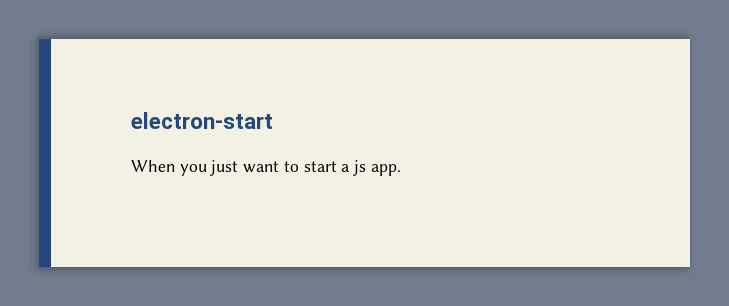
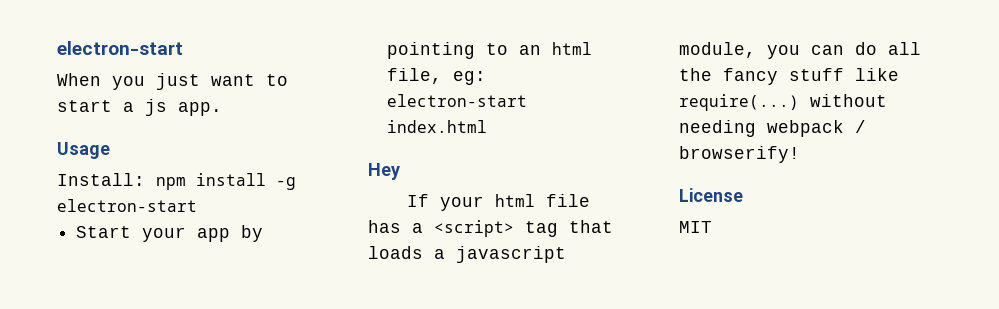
(401, 170) none -> [57,142,110,159] [57,173,296,190] [57,199,197,212] [76,225,264,242] [387,42,593,59] [387,68,487,85] [387,94,528,107] [387,120,488,133] [368,163,400,180] [406,194,590,211] [368,220,613,237] [368,246,566,263] [679,42,921,59] [679,68,899,85] [679,94,887,111] [679,120,866,137] [679,146,800,163] [679,188,743,202] [679,221,712,233] // Usage // Install: npm install -g electron-start // Start your app by pointing to an html file, eg: electron-start index.html // Hey // If your html file has a <script> tag that loads a javascript module, you can do all the fancy stuff like require(...) without needing webpack / browserify! // License // MIT

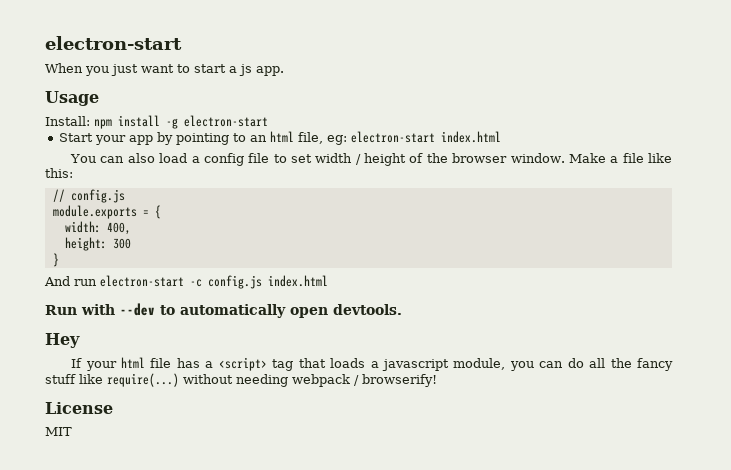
(488, 126) none -> [70,153,672,166] [45,168,73,178] [52,189,125,203] [52,205,161,219] [64,221,131,235] [64,237,131,251] [52,253,59,267] [44,275,328,289] [45,303,402,318] // You can also load a config file to set width / height of the browser window. Make a file like this: // // config.js // module.exports = { // width: 400, // height: 300 // } // And run electron-start -c config.js index.html // Run with --dev to automatically open devtools.

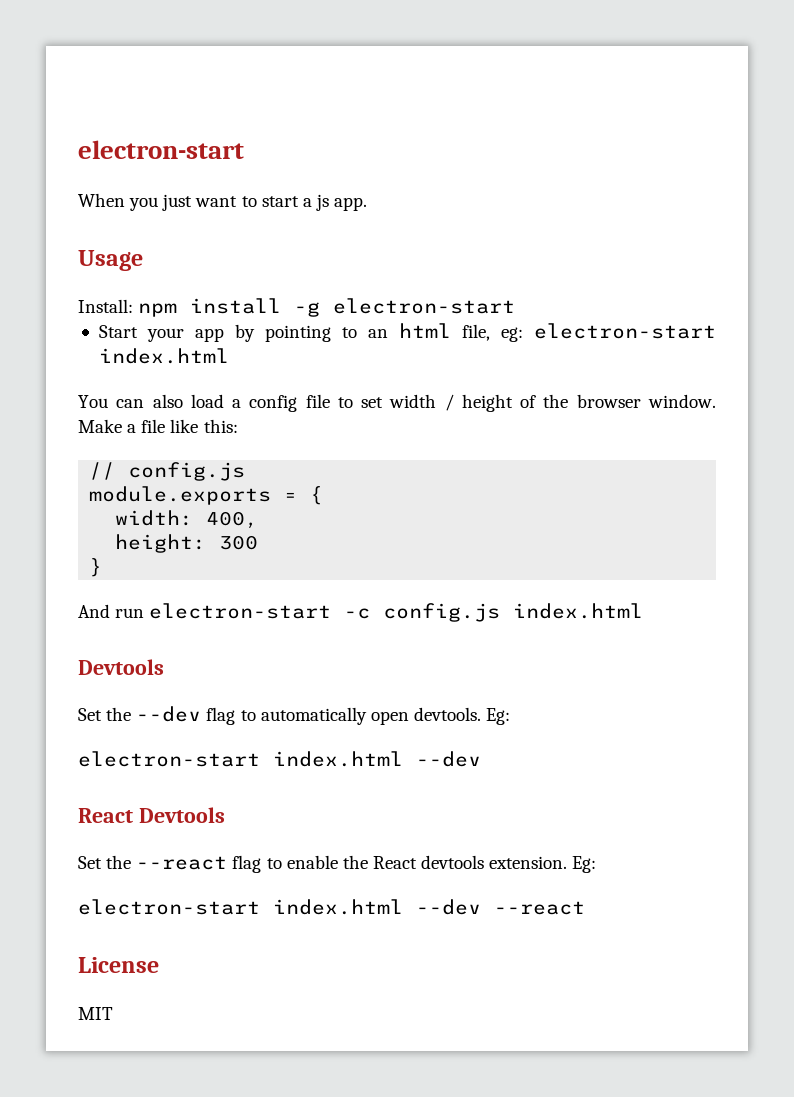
[45,303,155,316] Run with --dev -> [78,659,164,675] [78,706,236,725] Devtools // Set the --dev flag
[45,333,80,348] [71,357,673,371] [45,373,437,387] // Hey // If your html file has a <script> tag that loads a javascript module, you can do all the fancy stuff like require(...) without needing webpack / browserify! -> [486,708,511,725] [78,751,481,767] [78,807,225,823] [78,855,597,873] [78,899,585,915] Eg: // electron-start index.html --dev // React Devtools // Set the --react flag to enable the React devtools extension. Eg: // electron-start index.html --dev --react

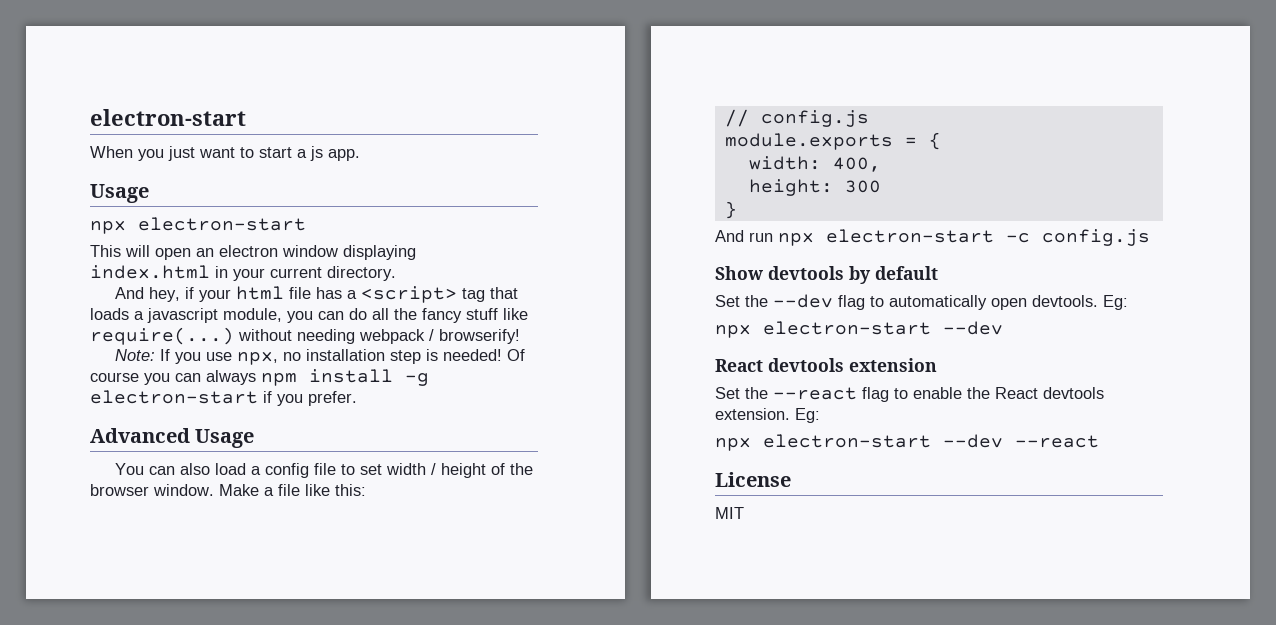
[78,298,516,317] [98,323,716,342] [98,348,229,364] Install: npm install -g electron-start // Start your app by pointing to an html file, eg: electron-start index.html -> [90,217,306,234] [90,245,416,260] [90,265,396,281] [115,286,519,303] [90,308,528,323] [90,327,520,345] [115,349,526,365] [90,369,429,386] [90,390,357,406] [90,428,255,448] npx electron-start // This will open an electron window displaying index.html in your current directory. // And hey, if your html file has a <script> tag that loads a javascript module, you can do all the fancy stuff like require(...) without needing webpack / browserify! // Note: If you use npx, no installation step is needed! Of course you can always npm install -g electron-start if you prefer. // Advanced Usage
(145, 613) none -> [778,232,814,246] npx
[513,603,644,619] [78,659,164,675] index.html // Devtools -> [715,266,938,284] // Show devtools by default
[78,751,403,767] electron-start index.html -> [715,321,931,338] npx electron-start
[138,807,225,823] Devtools -> [768,358,937,372] devtools extension
[78,899,403,915] electron-start index.html -> [715,434,931,451] npx electron-start

